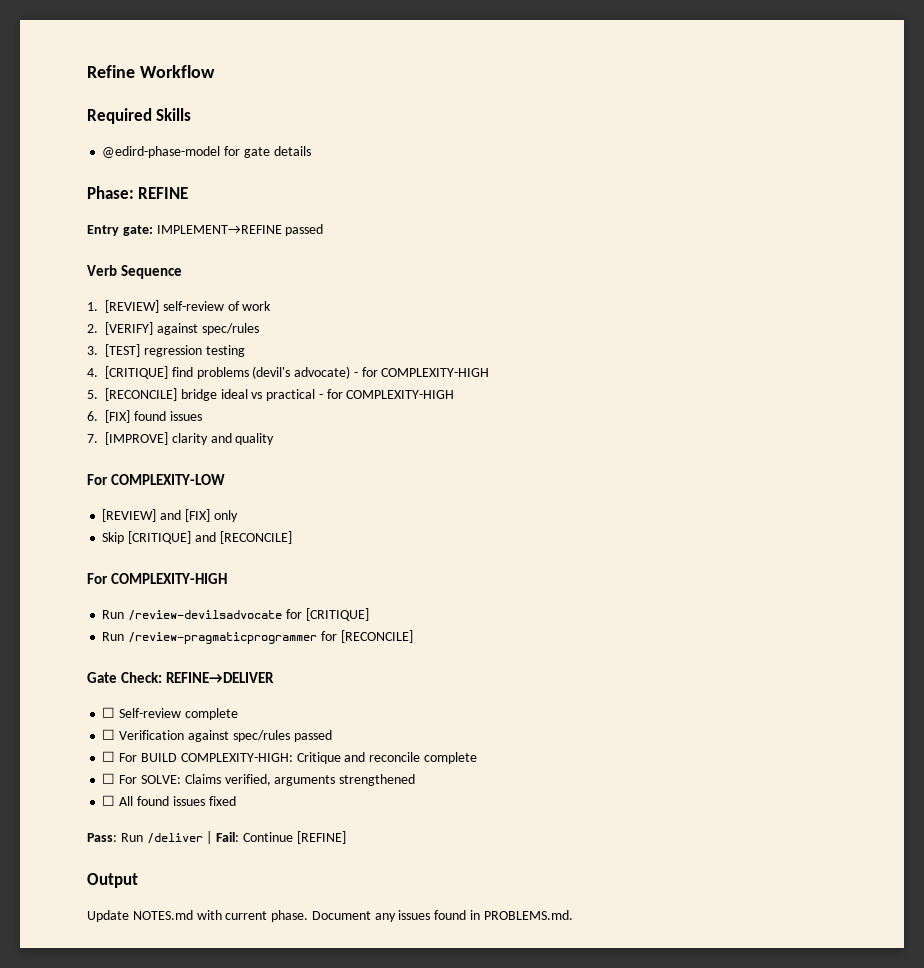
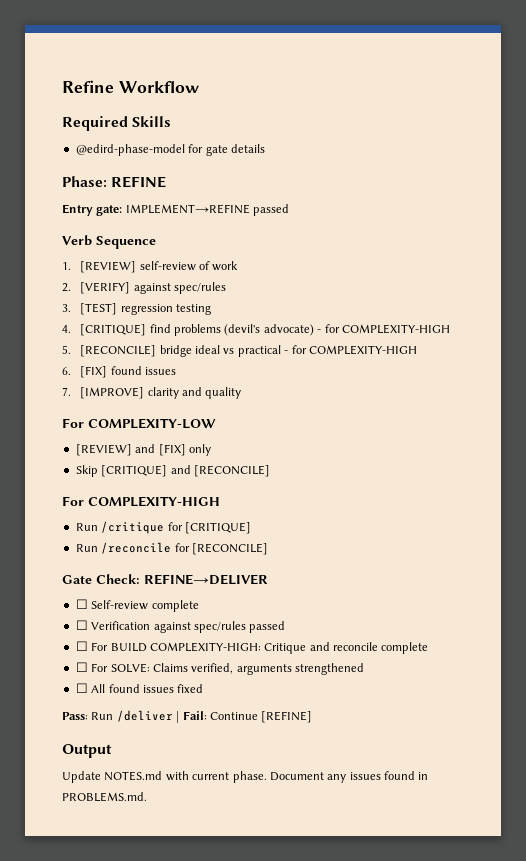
[128,610,283,621] /review-devilsadvocate -> [101,521,165,534] /critique
[128,632,318,644] /review-pragmaticprogrammer -> [101,542,172,554] /reconcile

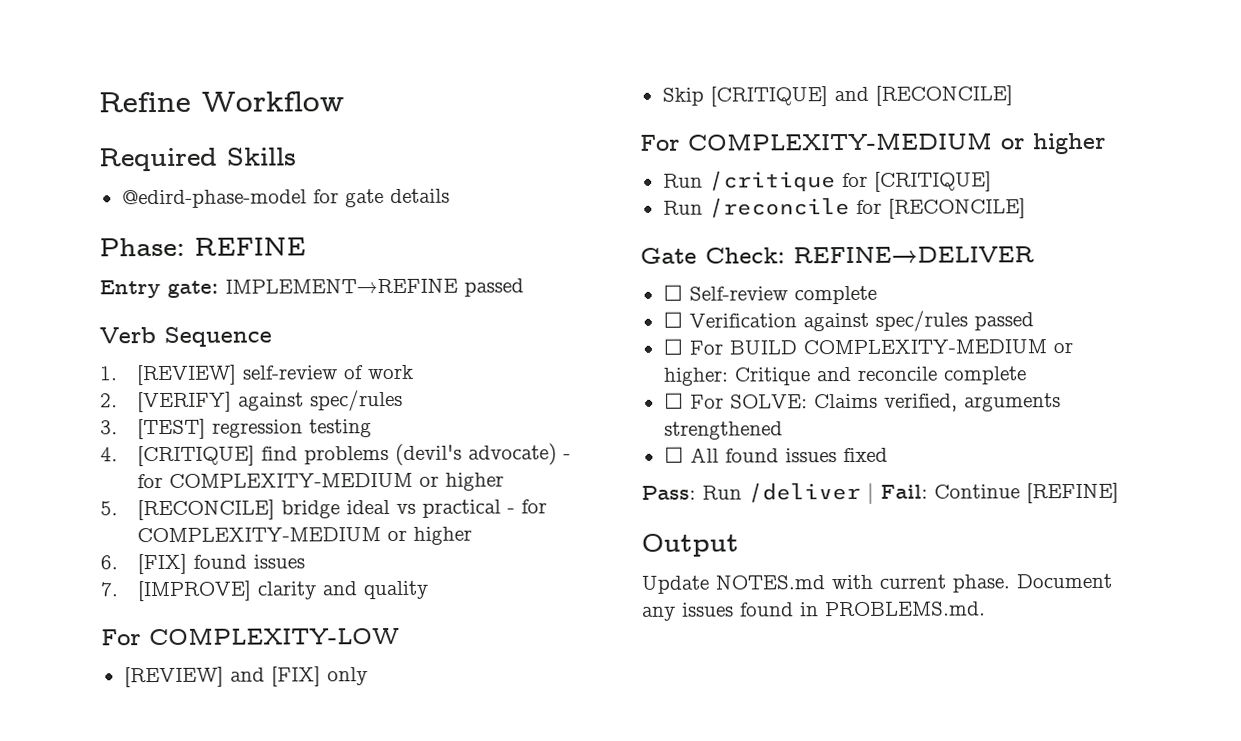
[341,324,450,334] COMPLEXITY-HIGH -> [169,472,505,491] COMPLEXITY-MEDIUM or higher
[308,345,417,355] COMPLEXITY-HIGH -> [137,526,473,545] COMPLEXITY-MEDIUM or higher
[88,496,220,507] COMPLEXITY-HIGH -> [687,132,1106,155] COMPLEXITY-MEDIUM or higher
[149,642,261,652] COMPLEXITY-HIGH: -> [802,339,1073,355] [662,367,729,386] COMPLEXITY-MEDIUM or higher:

